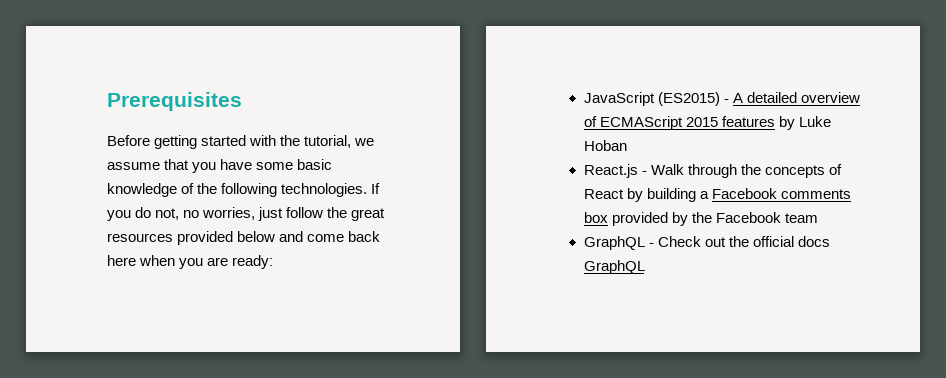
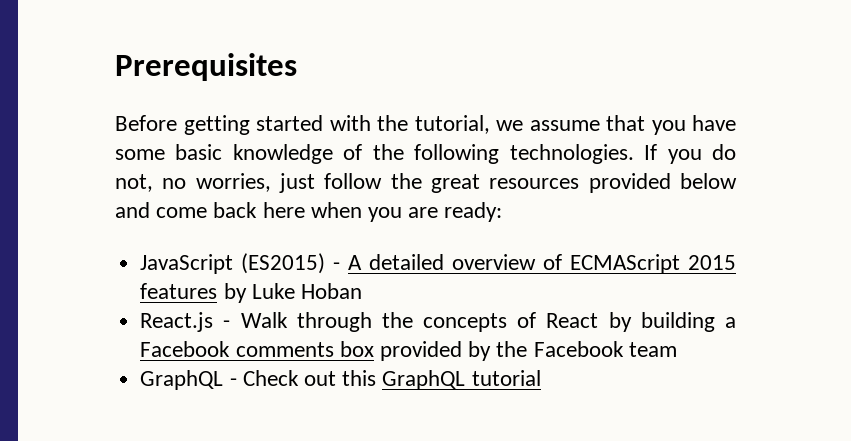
[728,236,830,247] [583,260,645,274] the official docs GraphQL -> [342,370,541,390] this GraphQL tutorial

